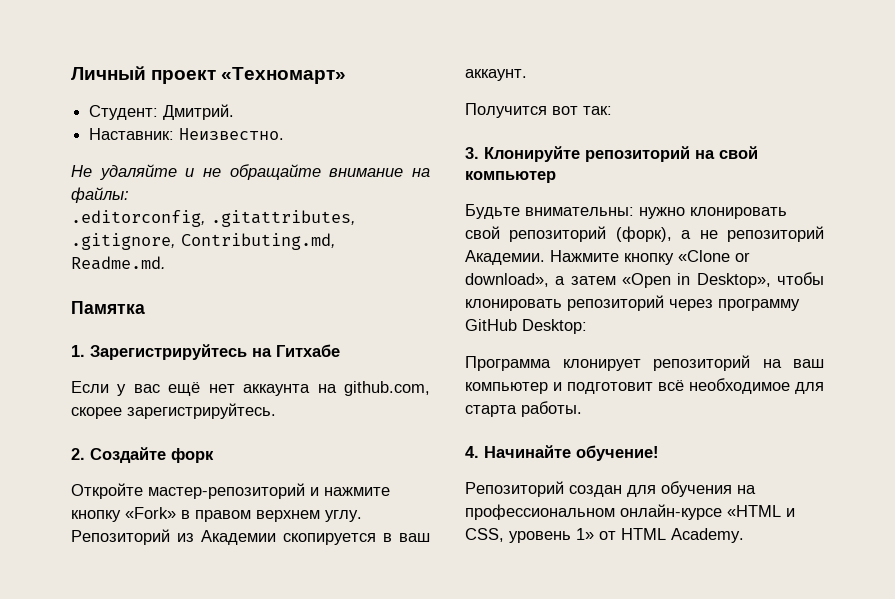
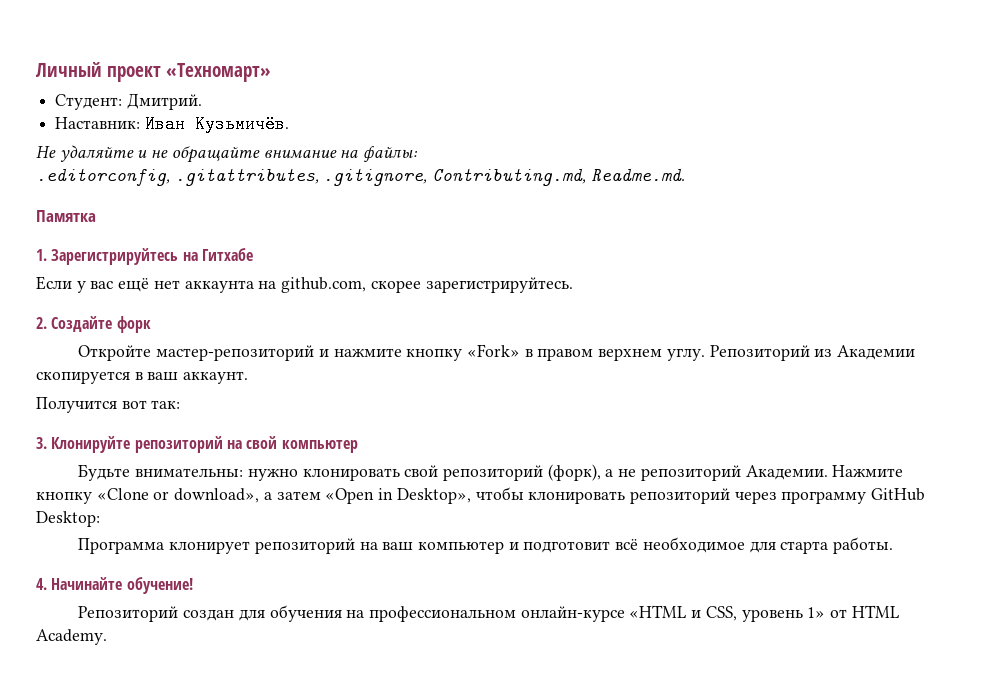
[179,128,285,140] Неизвестно. -> [144,117,289,133] Иван Кузьмичёв.

